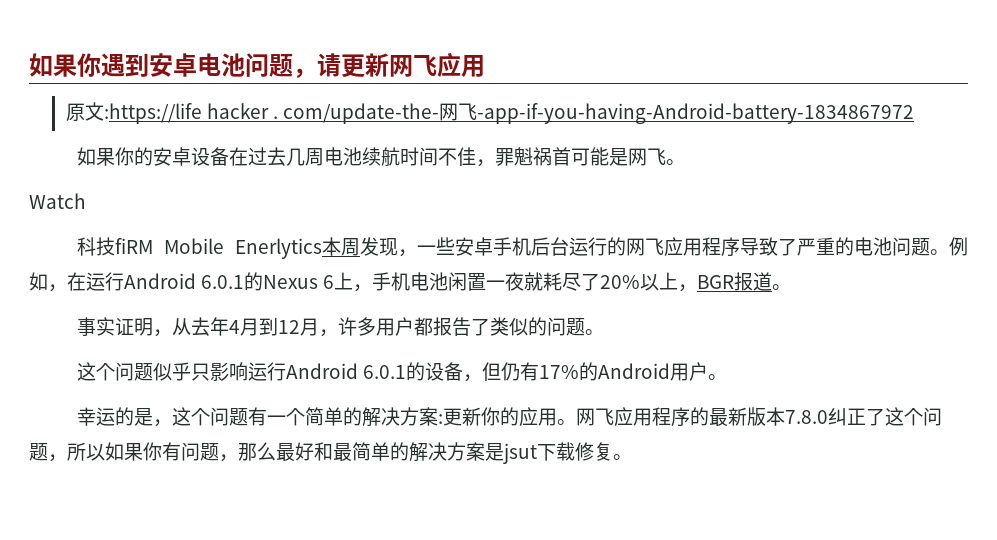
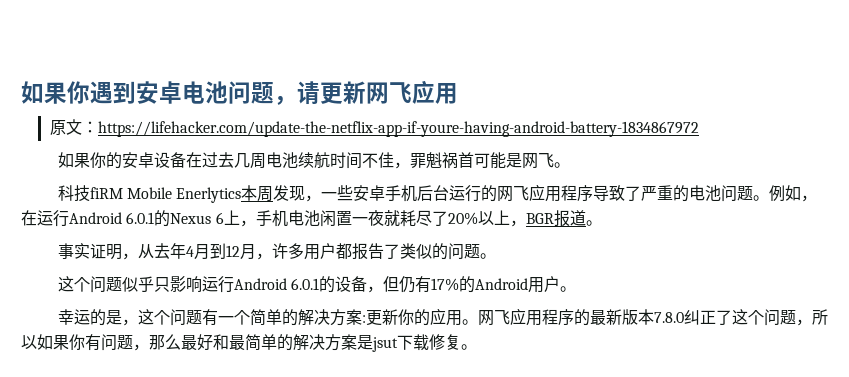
[103,103,915,124] :https://life hacker . com/update-the-网飞-app-if-you-having-Android-battery-1834867972 -> [81,121,699,137] ：https://lifehacker.com/update-the-netflix-app-if-youre-having-android-battery-1834867972
[29,193,86,209] // Watch -> (570, 165) none

